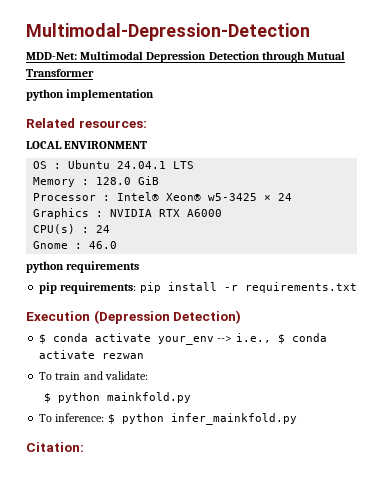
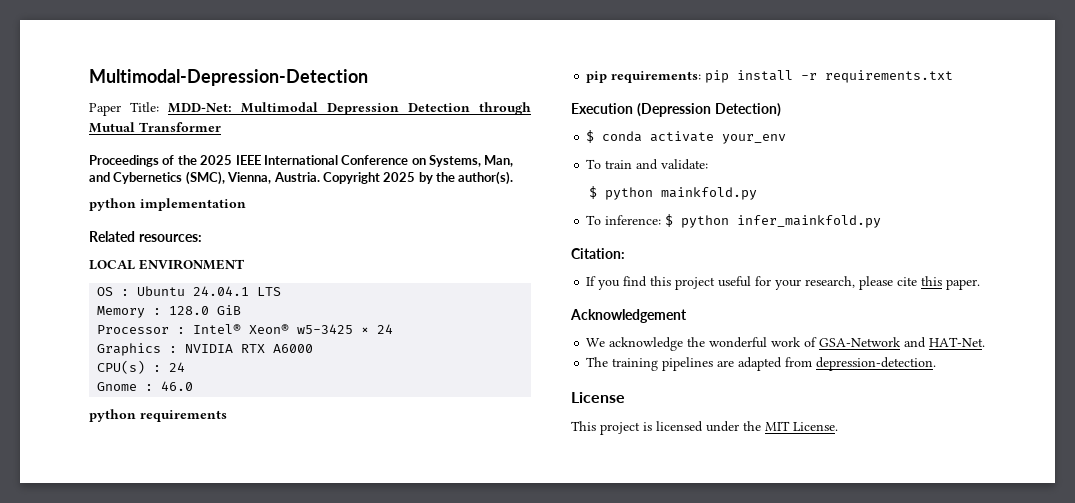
(310, 32) none -> [89,102,159,116] Paper Title:
(94, 73) none -> [89,155,514,167] [89,171,514,185] // Proceedings of the 2025 IEEE International Conference on Systems, Man, and Cybernetics (SMC), Vienna, Austria. Copyright 2025 by the author(s).
[217,333,327,344] [39,350,145,359] --> i.e., $ conda activate rezwan -> (787, 139) none
(84, 447) none -> [586,276,981,290] [570,309,687,323] [586,337,986,351] [586,357,937,371] [571,392,625,403] [571,421,838,435] // If you find this project useful for your research, please cite this paper. // Acknowledgement // We acknowledge the wonderful work of GSA-Network and HAT-Net. // The training pipelines are adapted from depression-detection. // License // This project is licensed under the MIT License.

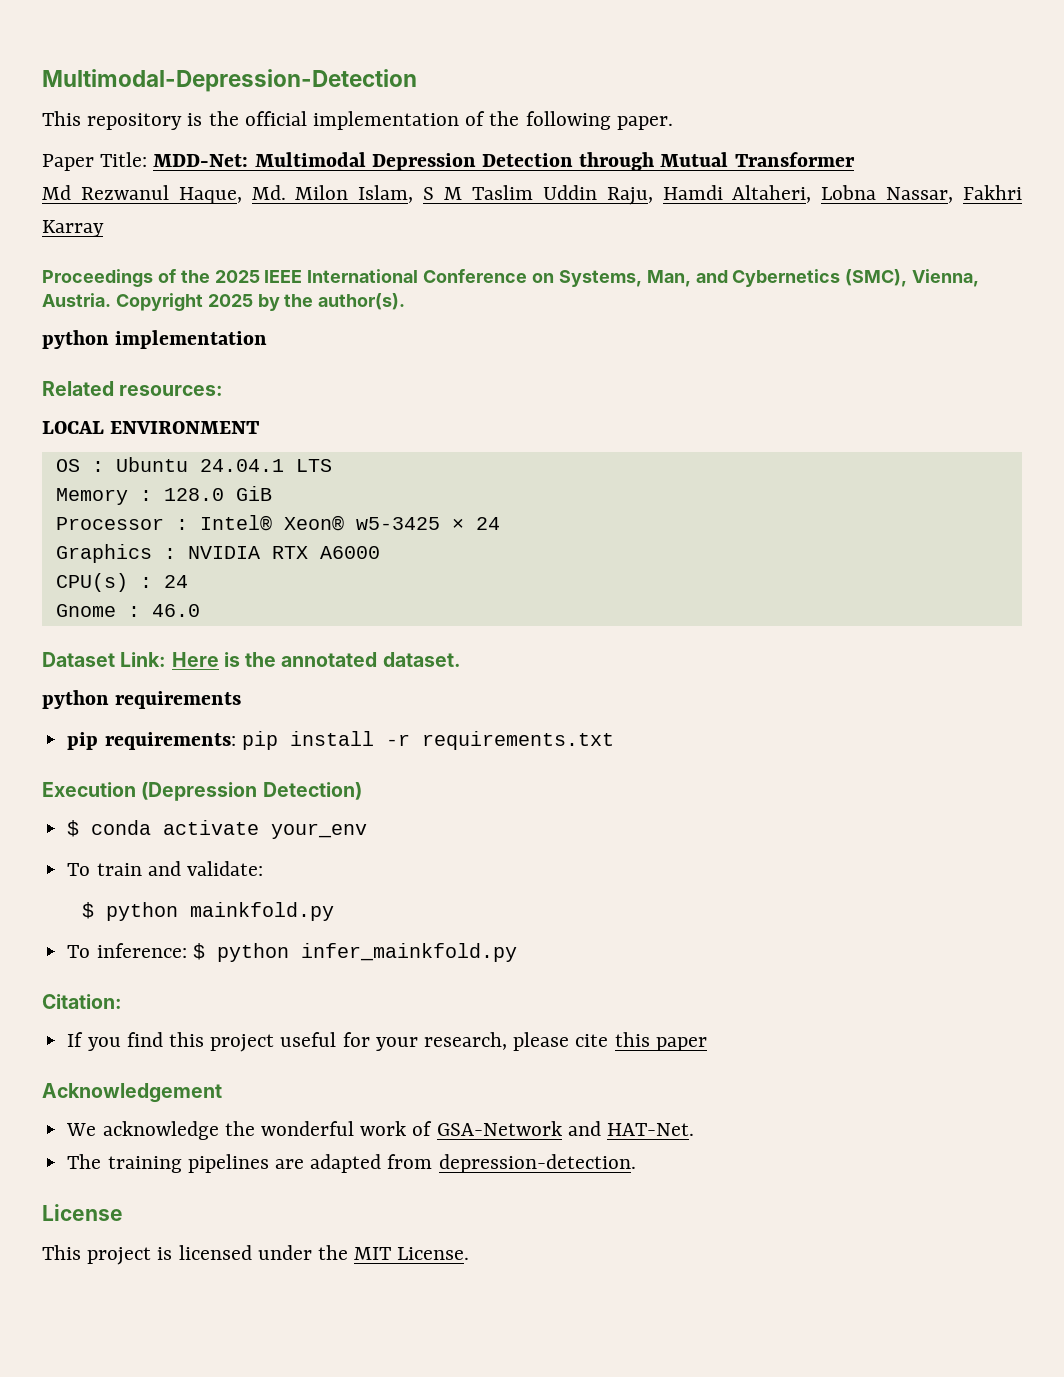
(368, 77) none -> [42,111,673,130] // This repository is the official implementation of the following paper.
(221, 127) none -> [42,185,1023,205] [42,220,104,237] // Md Rezwanul Haque, Md. Milon Islam, S M Taslim Uddin Raju, Hamdi Altaheri, Lobna Nassar, Fakhri Karray
(194, 386) none -> [42,652,461,667] // Dataset Link: Here is the annotated dataset.
[946,279,981,290] paper. -> [655,1037,707,1051] paper

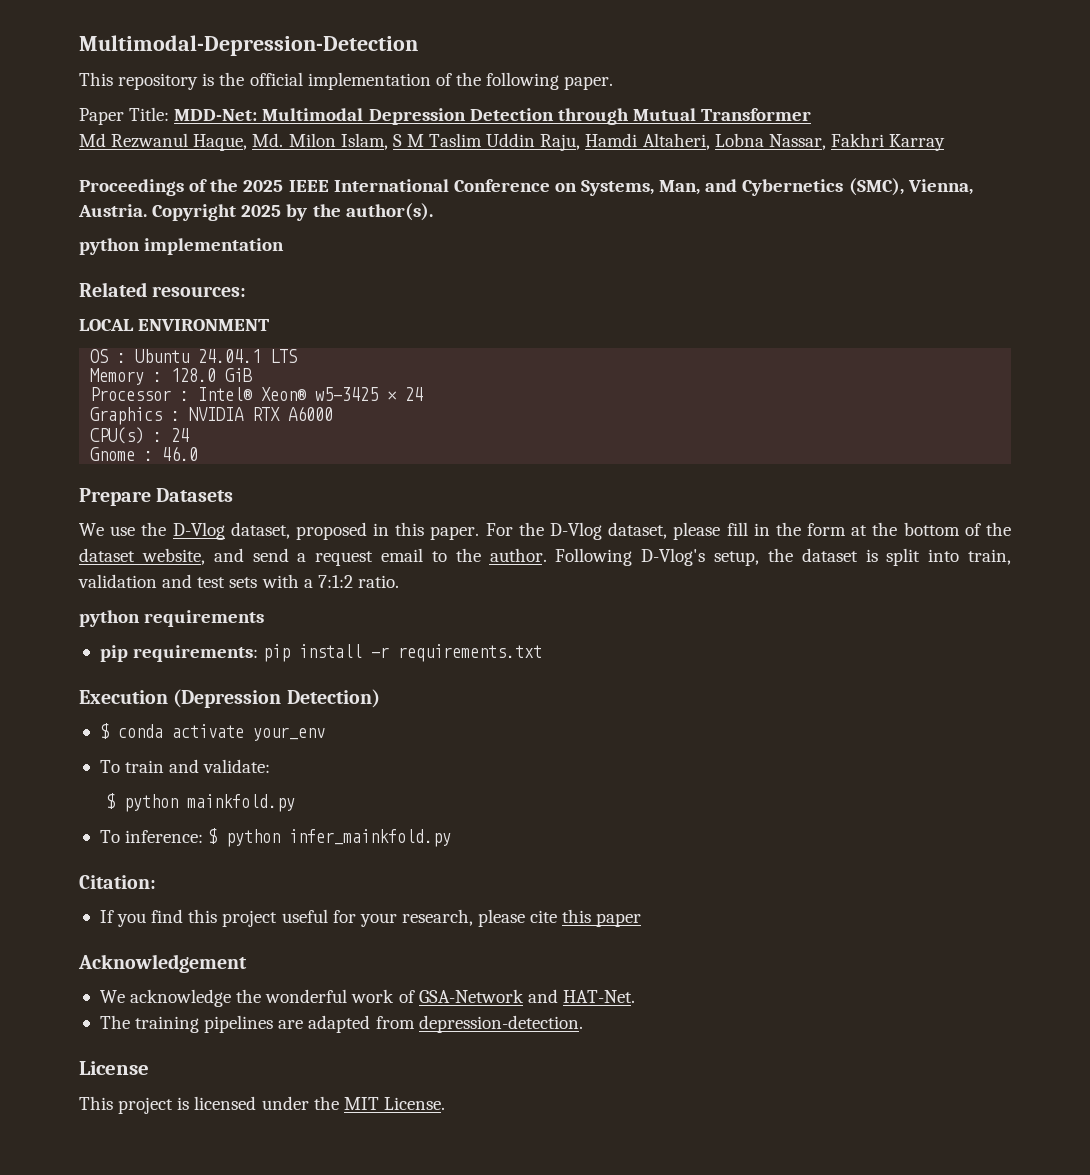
[42,652,461,667] Dataset Link: Here is the annotated dataset. -> [79,488,234,506] [79,522,1011,540] [79,548,1012,566] [78,574,399,588] Prepare Datasets // We use the D-Vlog dataset, proposed in this paper. For the D-Vlog dataset, please fill in the form at the bottom of the dataset website, and send a request email to the author. Following D-Vlog's setup, the dataset is split into train, validation and test sets with a 7:1:2 ratio.

